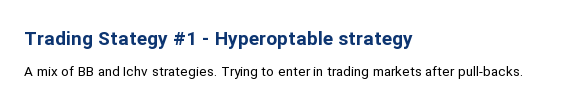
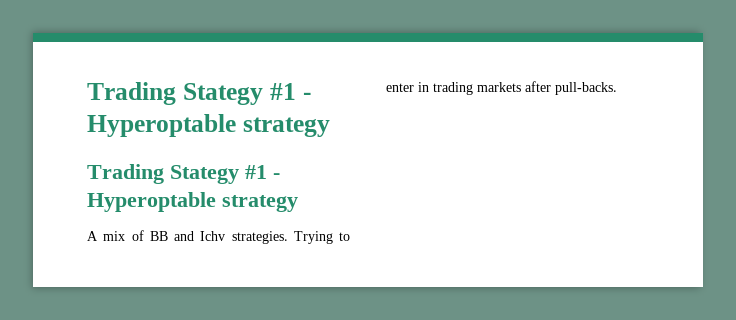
[24,31,413,49] Trading Stategy #1 - Hyperoptable strategy -> [87,82,311,105] [87,114,330,137] [87,164,280,184] [87,192,298,212] Trading Stategy #1 - Hyperoptable strategy // Trading Stategy #1 - Hyperoptable strategy

